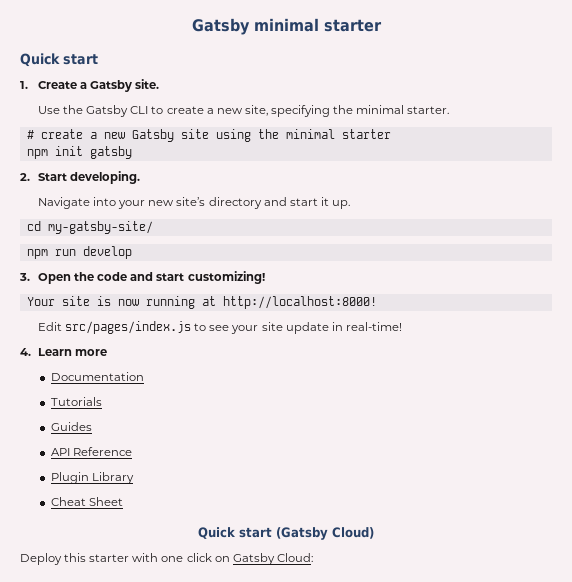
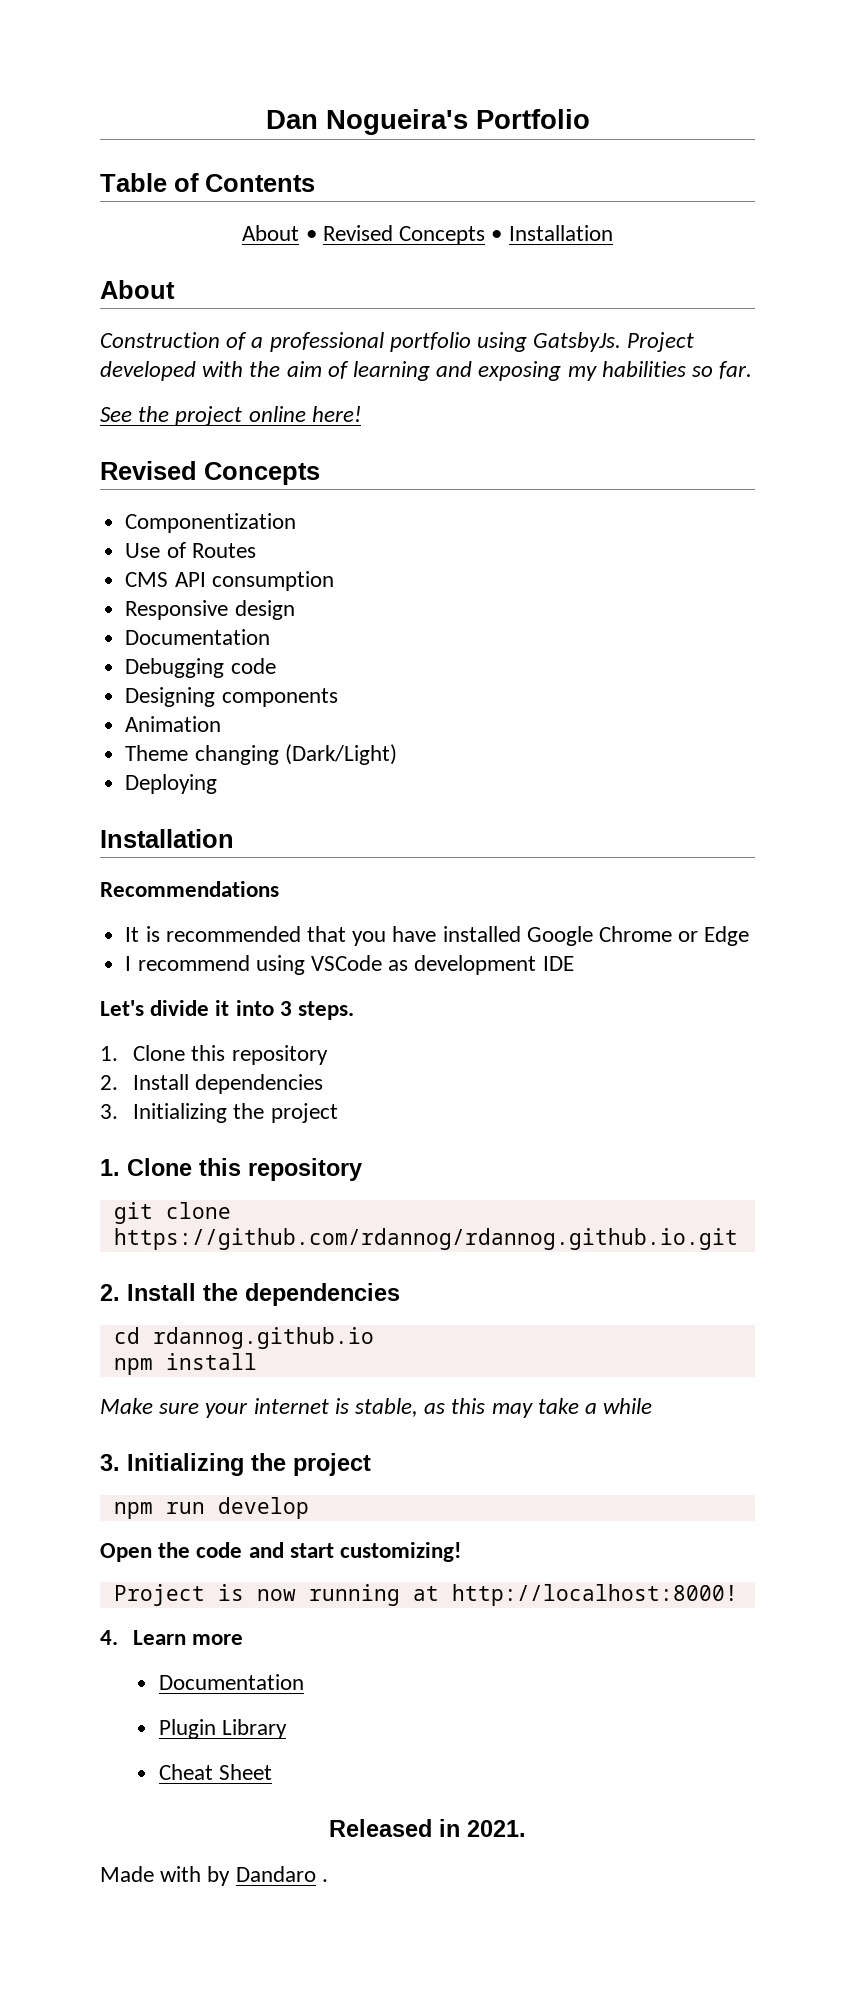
[191,18,382,35] [20,53,98,67] [20,79,160,92] [38,105,450,117] [26,129,391,142] [26,146,132,159] [20,171,141,184] [38,197,351,209] [26,221,153,234] Gatsby minimal starter // Quick start // 1. Create a Gatsby site. // Use the Gatsby CLI to create a new site, specifying the minimal starter. // # create a new Gatsby site using the minimal starter // npm init gatsby // 2. Start developing. // Navigate into your new site’s directory and start it up. // cd my-gatsby-site/ -> [265,109,590,135] [100,173,315,192] [242,225,613,245] [100,280,175,299] [100,332,695,352] [100,361,753,381] [100,406,361,426] [100,461,320,485] [125,513,297,533] [125,542,256,558] [125,571,334,591] [125,600,295,620] [125,629,271,645] [125,658,276,678] [125,687,338,707] [125,716,222,732] [125,744,397,765] [125,774,218,794] [100,829,234,848] [100,881,279,897] [125,926,750,946] [125,955,574,975] [100,1000,355,1020] [100,1045,328,1065] [100,1074,324,1094] [100,1103,338,1123] [100,1158,362,1181] [113,1202,231,1224] [113,1228,738,1250] [100,1283,400,1306] [113,1327,374,1349] [113,1353,257,1375] [100,1398,653,1418] [100,1453,371,1476] Dan Nogueira's Portfolio // Table of Contents // About • Revised Concepts • Installation // About // Construction of a professional portfolio using GatsbyJs. Project developed with the aim of learning and exposing my habilities so far. // See the project online here! // Revised Concepts // Componentization // Use of Routes // CMS API consumption // Responsive design // Documentation // Debugging code // Designing components // Animation // Theme changing (Dark/Light) // Deploying // Installation // Recommendations // It is recommended that you have installed Google Chrome or Edge // I recommend using VSCode as development IDE // Let's divide it into 3 steps. // 1. Clone this repository // 2. Install dependencies // 3. Initializing the project // 1. Clone this repository // git clone https://github.com/rdannog/rdannog.github.io.git // 2. Install the dependencies // cd rdannog.github.io // npm install // Make sure your internet is stable, as this may take a while // 3. Initializing the project
[19,273,30,281] 3. -> (309, 1508) none
[26,296,90,306] Your site -> [113,1584,205,1606] Project
[38,321,402,334] // Edit src/pages/index.js to see your site update in real-time! -> (738, 1595) none
[50,397,102,406] [50,422,92,431] [50,447,132,456] // Tutorials // Guides // API Reference -> (304, 1682) none
[198,527,374,540] [20,553,313,565] Quick start (Gatsby Cloud) // Deploy this starter with one click on Gatsby Cloud: -> [329,1819,526,1837] [100,1866,328,1886] Released in 2021. // Made with by Dandaro .

